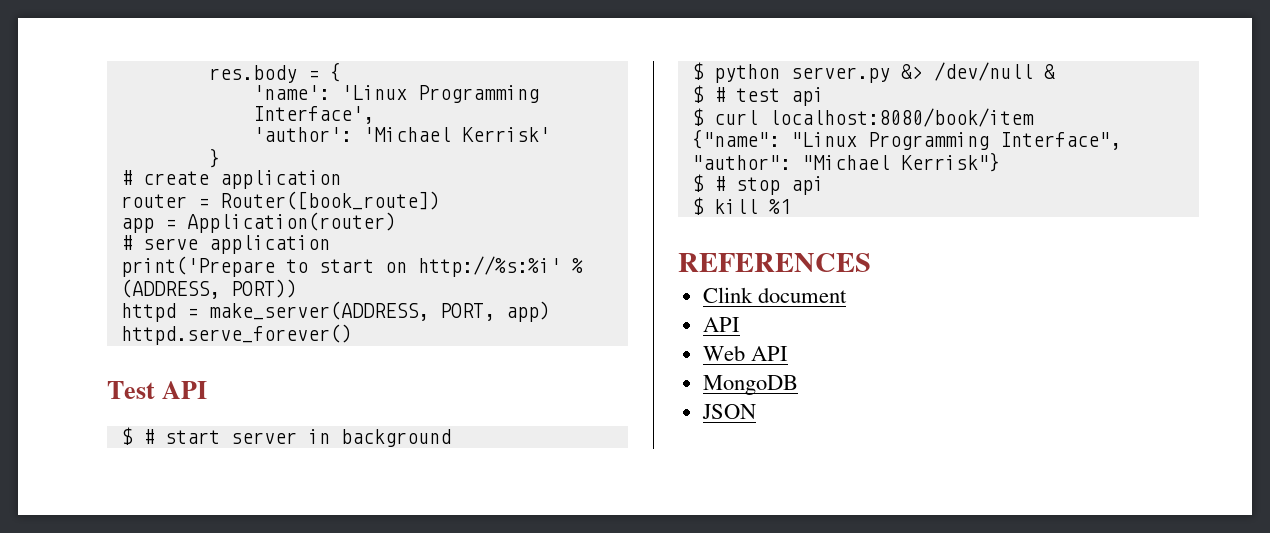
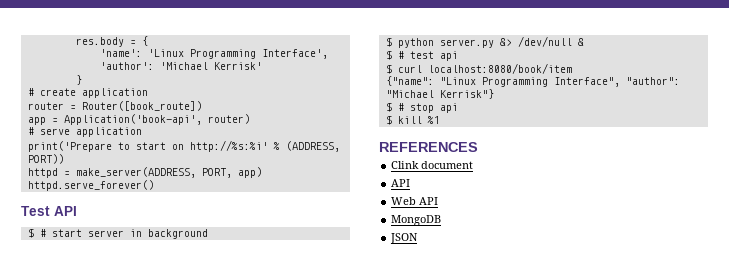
[186,212,396,233] Application(router) -> [63,114,250,125] Application('book-api', router)

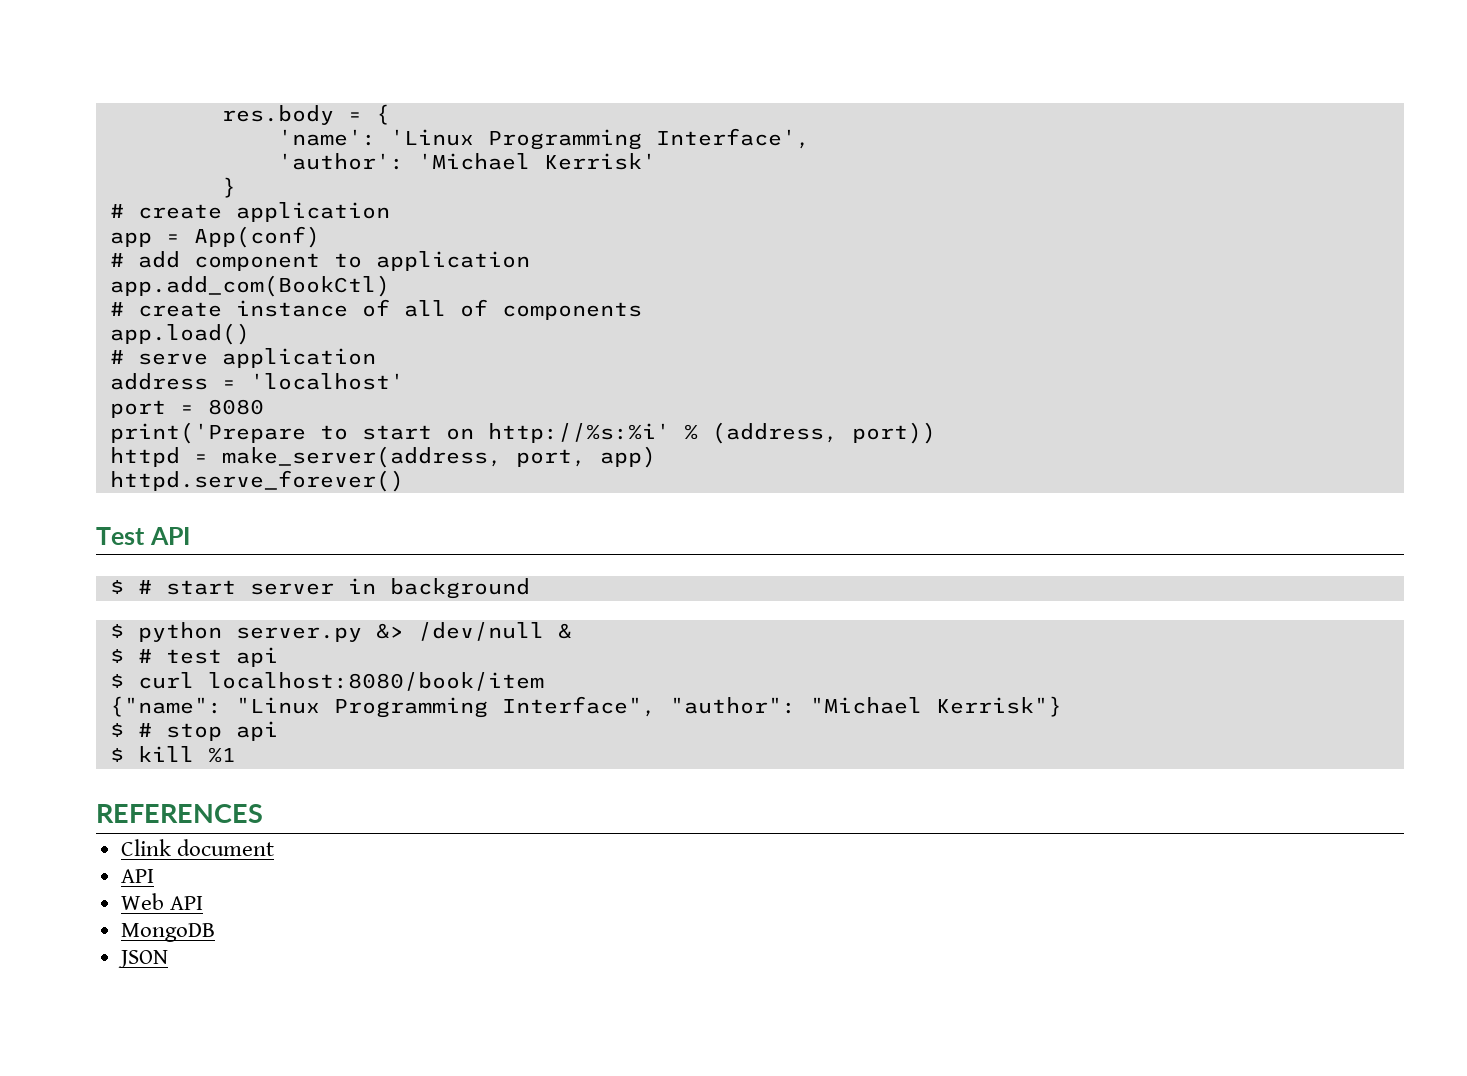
[27,101,202,111] // router = Router([book_route]) -> (390, 212) none
[63,114,250,125] [27,127,142,137] Application('book-api', router) // # serve application -> [193,226,320,248] [109,251,530,271] [109,275,390,297] [109,299,642,320] [109,323,250,345] [109,348,376,368] [109,373,404,390] [109,399,264,418] App(conf) // # add component to application // app.add_com(BookCtl) // # create instance of all of components // app.load() // # serve application // address = 'localhost' // port = 8080
[285,141,340,152] [27,154,64,164] (ADDRESS, PORT)) -> [711,422,936,444] (address, port))
[75,167,232,178] make_server(ADDRESS, PORT, -> [221,446,586,468] make_server(address, port,

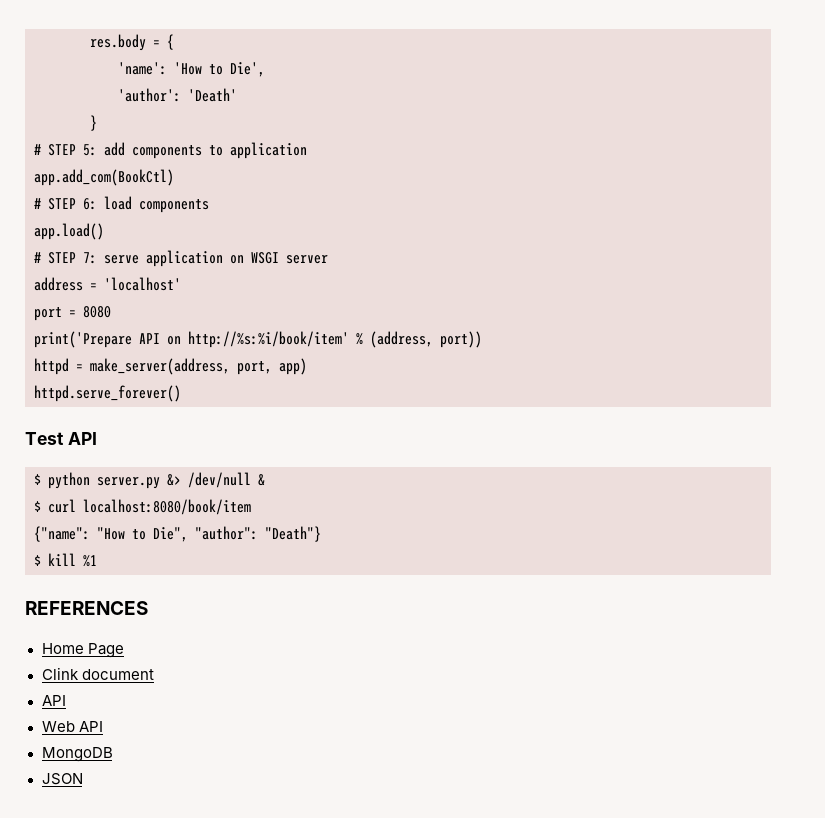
[389,128,810,150] 'Linux Programming Interface', -> [174,62,265,77] 'How to Die',
[417,153,656,170] 'Michael Kerrisk' -> [188,88,237,102] 'Death'
[137,202,390,222] [109,226,320,248] [109,251,320,271] create application // app = App(conf) // # add component -> [48,142,202,159] STEP 5: add components
[137,299,488,317] create instance of all of -> [48,196,132,210] STEP 6: load
(124, 357) none -> [48,252,97,264] STEP 7:
(376, 358) none -> [230,252,328,264] on WSGI server
[319,423,670,443] to start on http://%s:%i' -> [139,331,349,348] API on http://%s:%i/book/item'
[109,578,530,599] // $ # start server in background -> (97, 438) none
[109,647,278,667] // $ # test api -> (265, 480) none
[235,696,1062,718] [109,721,278,741] "Linux Programming Interface", "author": "Michael Kerrisk"} // $ # stop api -> [97,526,321,542] "How to Die", "author": "Death"}
(263, 813) none -> [41,643,124,658] // Home Page

